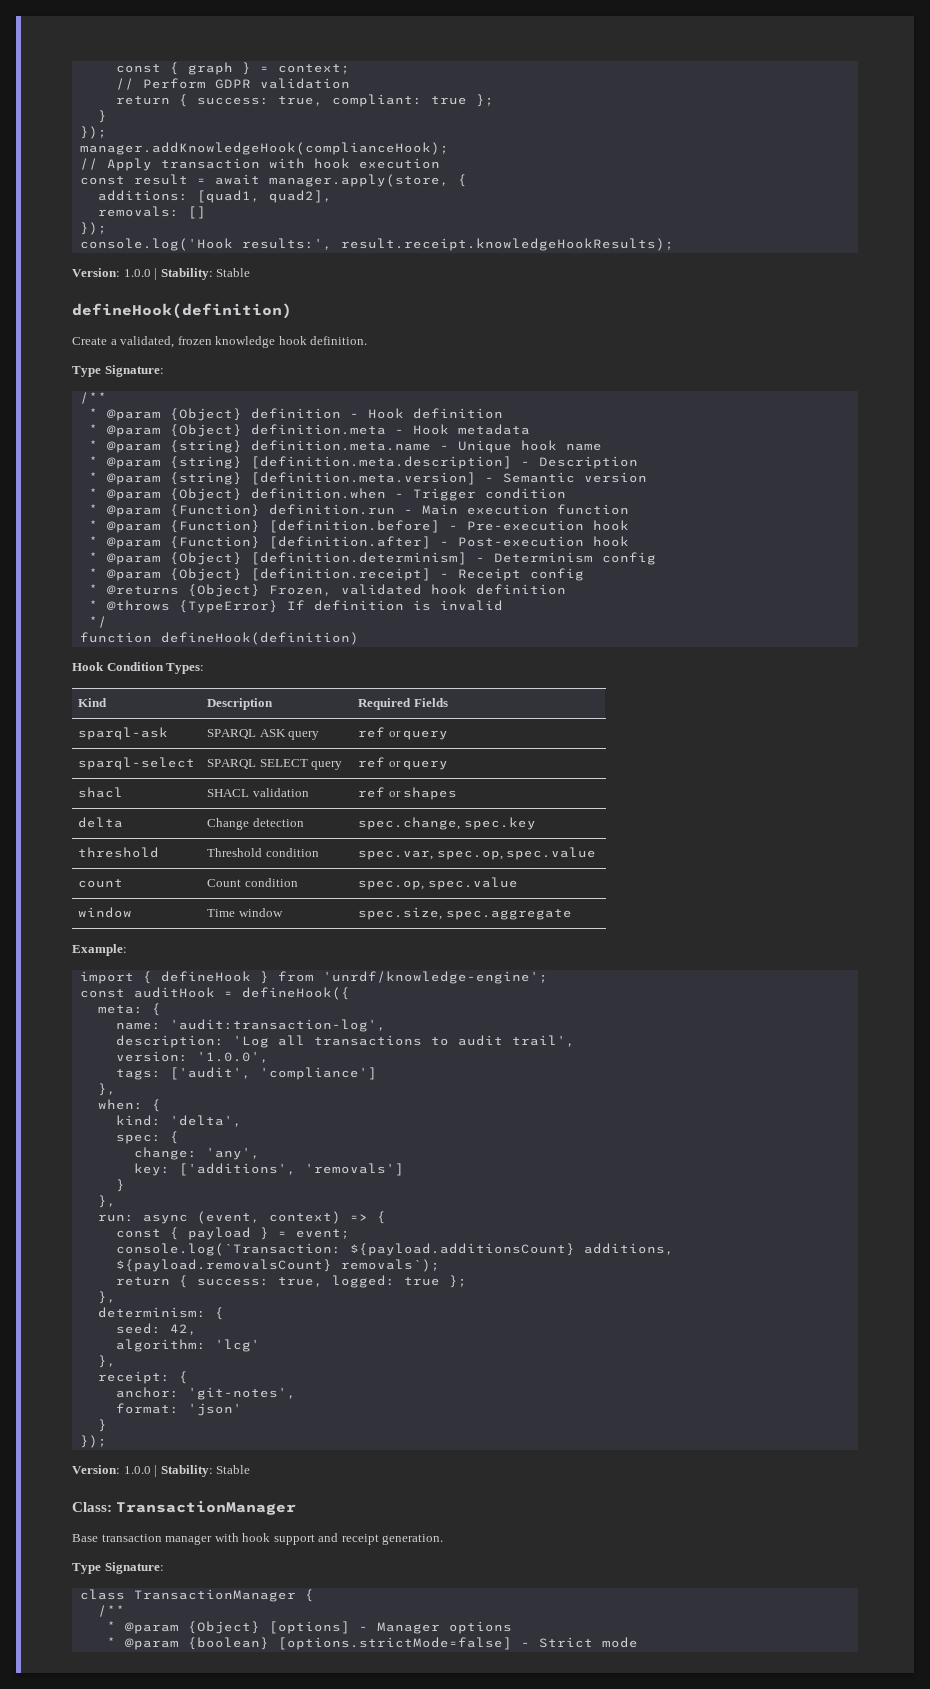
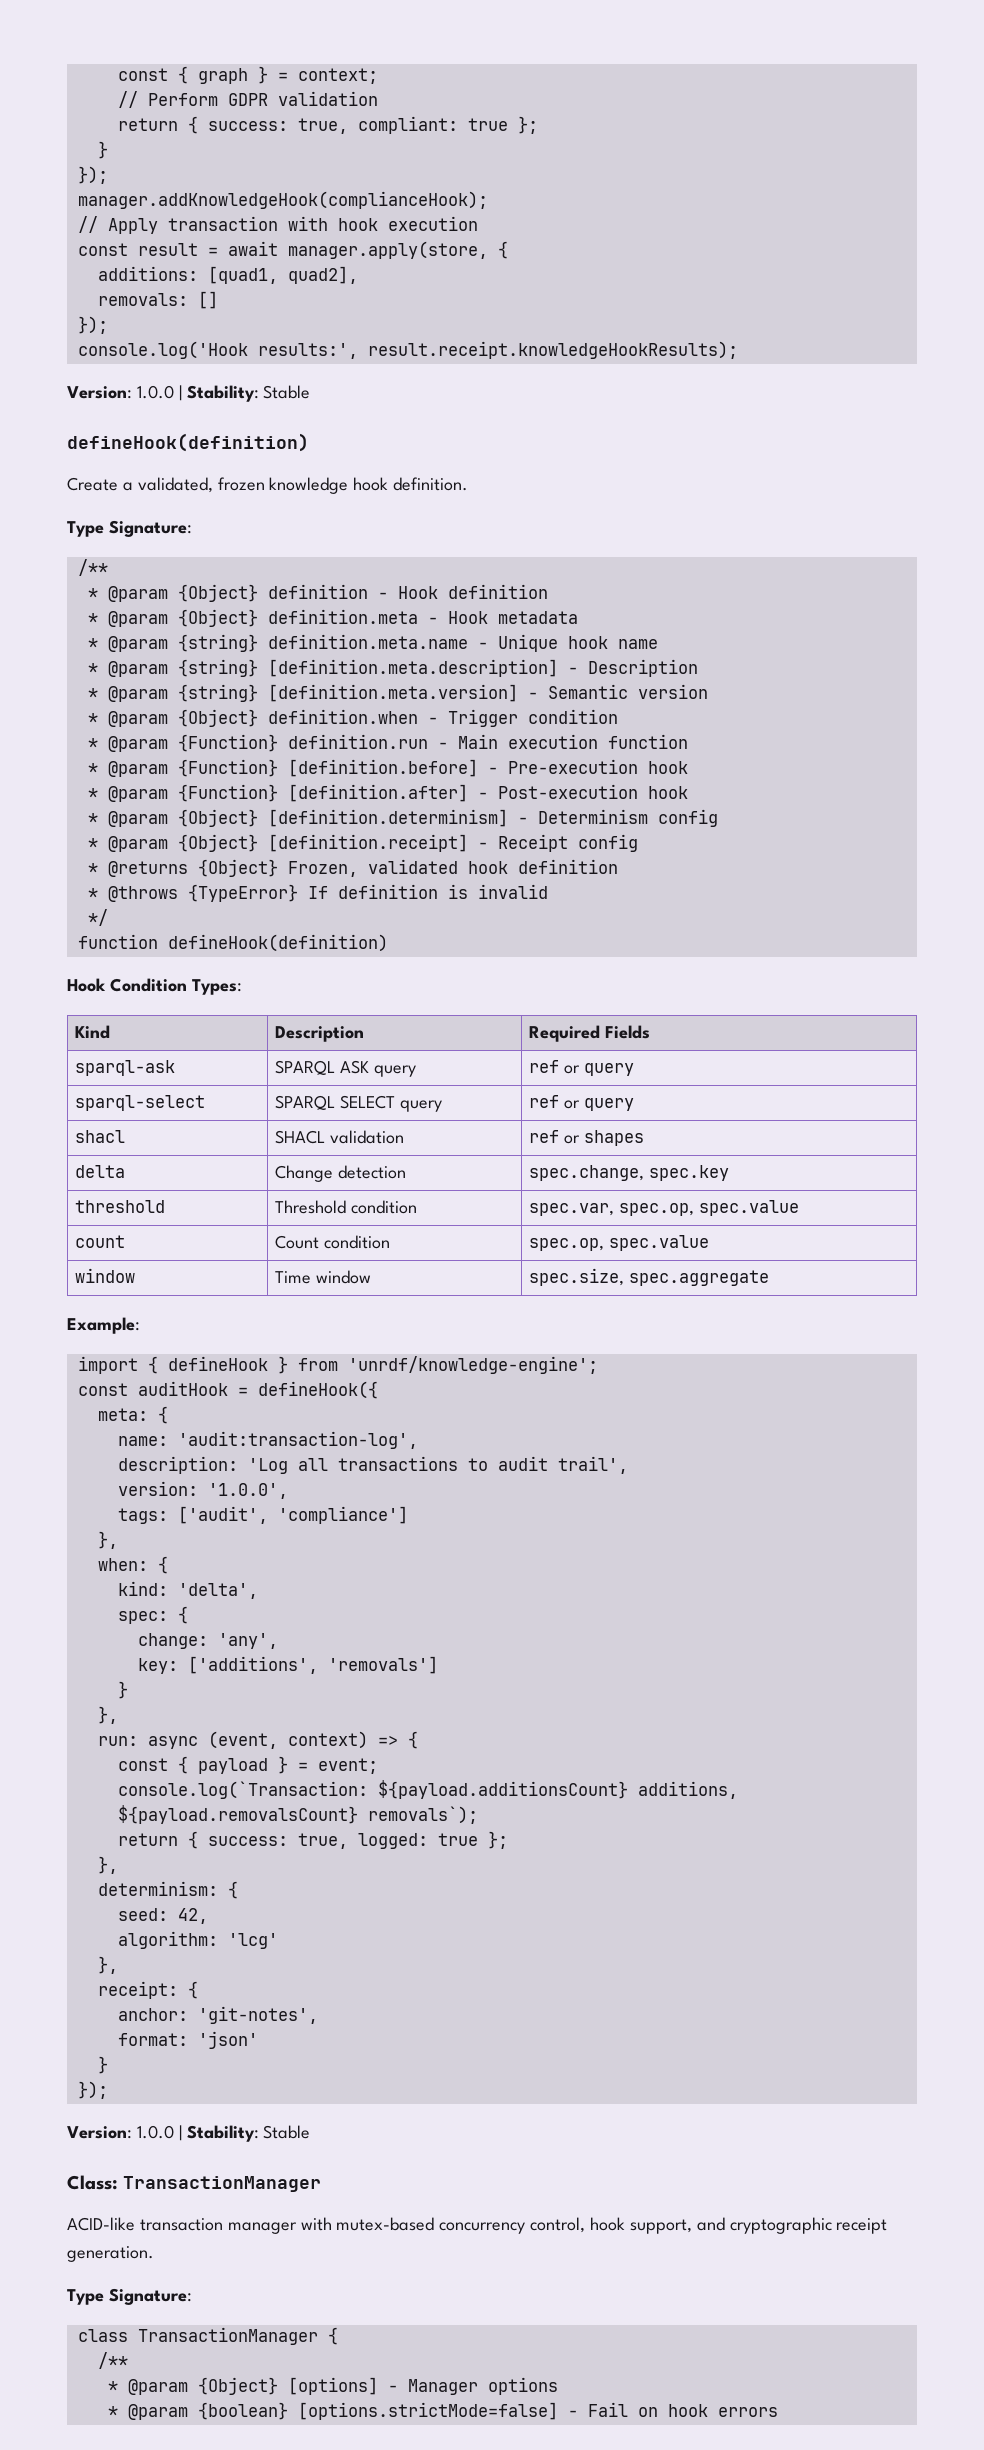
[72,1534,98,1542] Base -> [67,2217,135,2231] ACID-like
[242,1533,339,1545] hook support and -> [336,2217,832,2234] mutex-based concurrency control, hook support, and cryptographic
[538,1637,638,1648] Strict mode -> [587,2402,778,2417] Fail on hook errors

